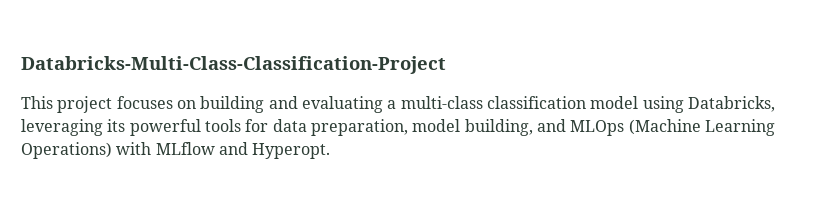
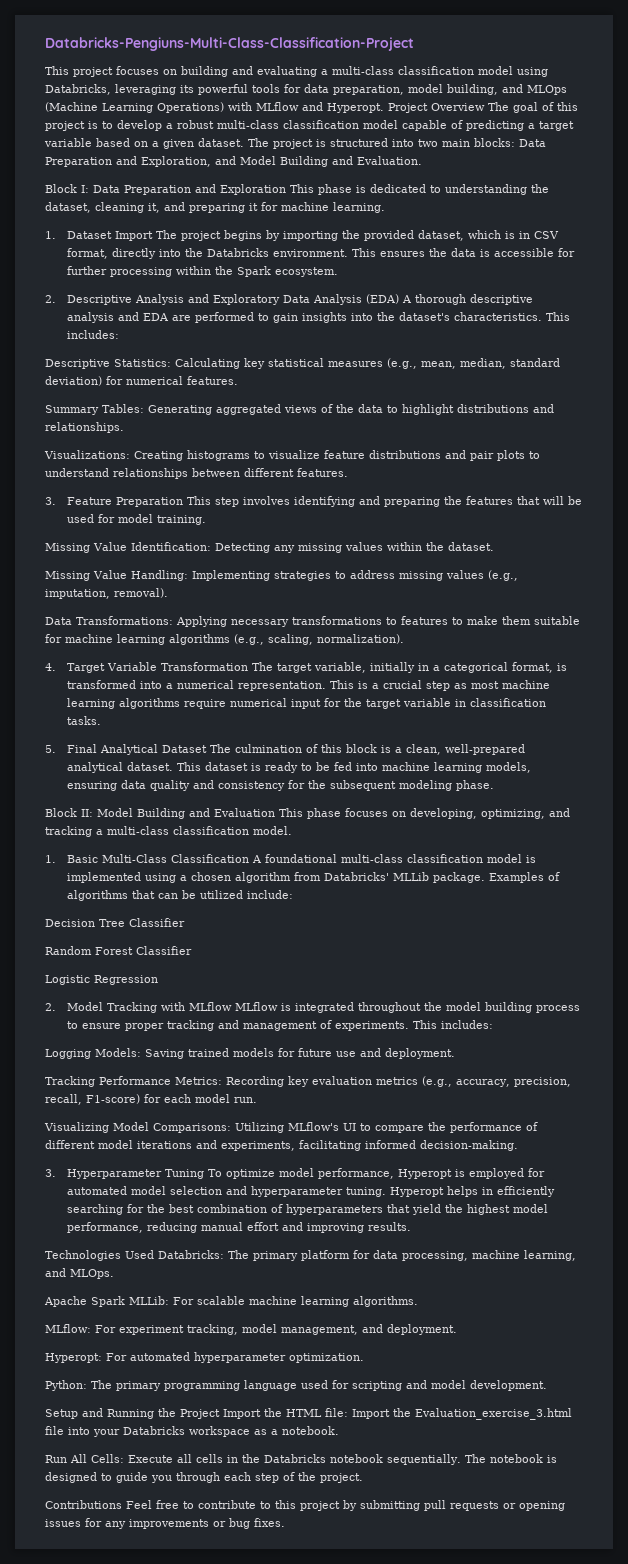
[21,56,446,74] Databricks-Multi-Class-Classification-Project -> [45,37,414,51] Databricks-Pengiuns-Multi-Class-Classification-Project
(331, 151) none -> [388,102,578,113] [45,120,574,131] [44,138,546,149] [45,156,422,167] [45,184,549,195] [45,202,385,213] [45,230,559,241] [66,248,575,259] [66,266,338,277] [45,294,533,305] [66,312,570,323] [66,330,119,339] [45,358,560,369] [45,376,238,386] [45,404,554,415] [45,422,124,433] [44,450,540,461] [45,468,348,479] [45,496,582,507] [66,514,206,525] [45,542,494,553] [45,570,518,581] [45,588,168,599] [45,616,580,627] [45,634,404,645] [45,662,567,673] [66,680,550,691] [66,698,546,709] [66,716,101,725] [45,744,525,755] [66,762,531,773] [66,780,494,791] [45,808,570,819] [45,826,292,837] [45,854,536,863] [66,872,560,883] [66,890,293,901] [45,918,185,927] [45,946,192,955] [45,975,158,985] [45,1002,580,1013] [66,1020,493,1031] [45,1048,455,1059] [45,1076,571,1087] [45,1094,257,1105] [44,1122,538,1133] [45,1140,518,1151] [45,1168,545,1179] [66,1186,555,1197] [66,1204,548,1215] [66,1222,411,1233] [45,1250,576,1261] [45,1268,114,1279] [44,1296,418,1307] [45,1324,457,1335] [45,1352,364,1363] [45,1380,547,1391] [45,1408,572,1420] [45,1426,339,1437] [45,1454,557,1465] [45,1472,363,1483] [45,1500,565,1511] [45,1518,285,1529] Project Overview The goal of this project is to develop a robust multi-class classification model capable of predicting a target variable based on a given dataset. The project is structured into two main blocks: Data Preparation and Exploration, and Model Building and Evaluation. // Block I: Data Preparation and Exploration This phase is dedicated to understanding the dataset, cleaning it, and preparing it for machine learning. // 1. Dataset Import The project begins by importing the provided dataset, which is in CSV format, directly into the Databricks environment. This ensures the data is accessible for further processing within the Spark ecosystem. // 2. Descriptive Analysis and Exploratory Data Analysis (EDA) A thorough descriptive analysis and EDA are performed to gain insights into the dataset's characteristics. This includes: // Descriptive Statistics: Calculating key statistical measures (e.g., mean, median, standard deviation) for numerical features. // Summary Tables: Generating aggregated views of the data to highlight distributions and relationships. // Visualizations: Creating histograms to visualize feature distributions and pair plots to understand relationships between different features. // 3. Feature Preparation This step involves identifying and preparing the features that will be used for model training. // Missing Value Identification: Detecting any missing values within the dataset. // Missing Value Handling: Implementing strategies to address missing values (e.g., imputation, removal). // Data Transformations: Applying necessary transformations to features to make them suitable for machine learning algorithms (e.g., scaling, normalization). // 4. Target Variable Transformation The target variable, initially in a categorical format, is transformed into a numerical representation. This is a crucial step as most machine learning algorithms require numerical input for the target variable in classification tasks. // 5. Final Analytical Dataset The culmination of this block is a clean, well-prepared analytical dataset. This dataset is ready to be fed into machine learning models, ensuring data quality and consistency for the subsequent modeling phase. // Block II: Model Building and Evaluation This phase focuses on developing, optimizing, and tracking a multi-class classification model. // 1. Basic Multi-Class Classification A foundational multi-class classification model is implemented using a chosen algorithm from Databricks' MLLib package. Examples of algorithms that can be utilized include: // Decision Tree Classifier // Random Forest Classifier // Logistic Regression // 2. Model Tracking with MLflow MLflow is integrated throughout the model building process to ensure proper tracking and management of experiments. This includes: // Logging Models: Saving trained models for future use and deployment. // Tracking Performance Metrics: Recording key evaluation metrics (e.g., accuracy, precision, recall, F1-score) for each model run. // Visualizing Model Comparisons: Utilizing MLflow's UI to compare the performance of different model iterations and experiments, facilitating informed decision-making. // 3. Hyperparameter Tuning To optimize model performance, Hyperopt is employed for automated model selection and hyperparameter tuning. Hyperopt helps in efficiently searching for the best combination of hyperparameters that yield the highest model performance, reducing manual effort and improving results. // Technologies Used Databricks: The primary platform for data processing, machine learning, and MLOps. // Apache Spark MLLib: For scalable machine learning algorithms. // MLflow: For experiment tracking, model management, and deployment. // Hyperopt: For automated hyperparameter optimization. // Python: The primary programming language used for scripting and model development. // Setup and Running the Project Import the HTML file: Import the Evaluation_exercise_3.html file into your Databricks workspace as a notebook. // Run All Cells: Execute all cells in the Databricks notebook sequentially. The notebook is designed to guide you through each step of the project. // Contributions Feel free to contribute to this project by submitting pull requests or opening issues for any improvements or bug fixes.

